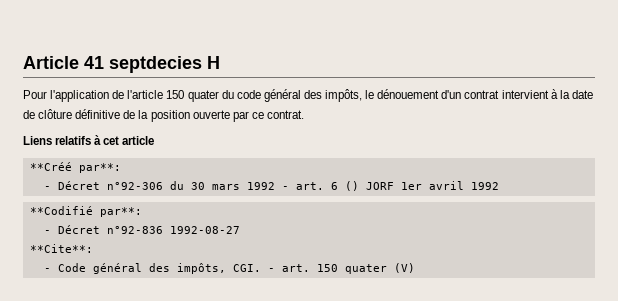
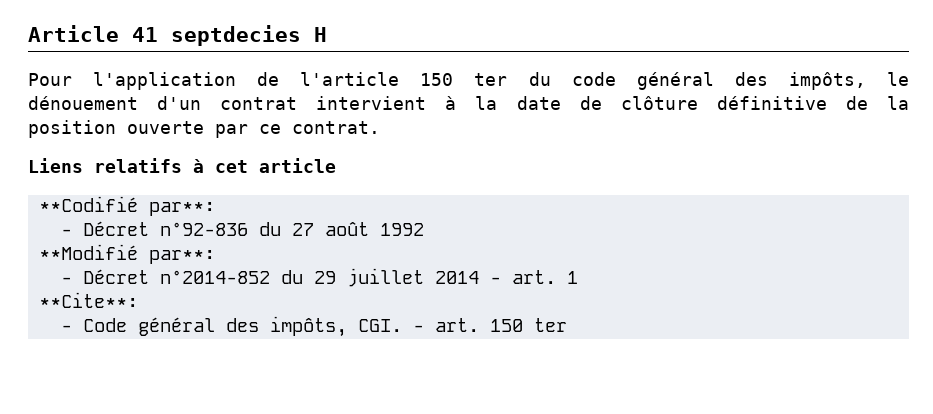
[187,90,219,102] quater -> [474,73,508,86] ter
[29,162,121,173] [43,181,499,191] // **Créé par**: // - Décret n°92-306 du 30 mars 1992 - art. 6 () JORF 1er avril 1992 -> (336, 165) none
[169,226,240,234] 1992-08-27 -> [258,222,424,236] [38,244,215,264] [60,268,578,287] du 27 août 1992 // **Modifié par**: // - Décret n°2014-852 du 29 juillet 2014 - art. 1
[344,263,415,274] quater (V) -> [533,318,567,332] ter

